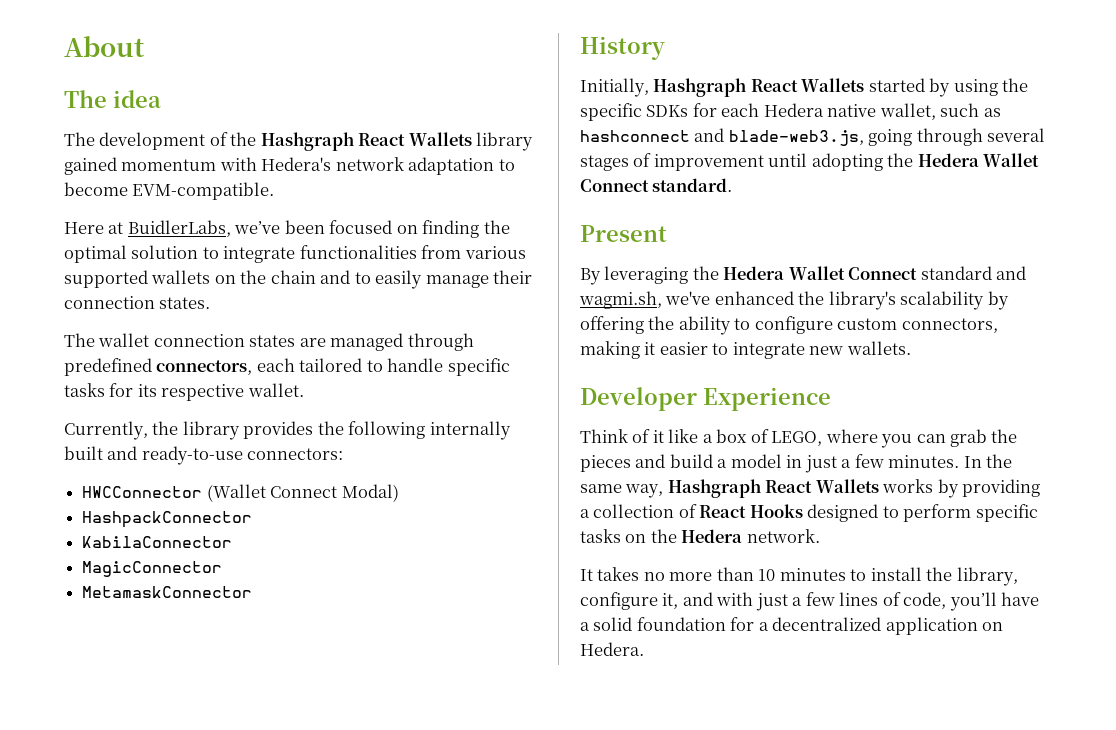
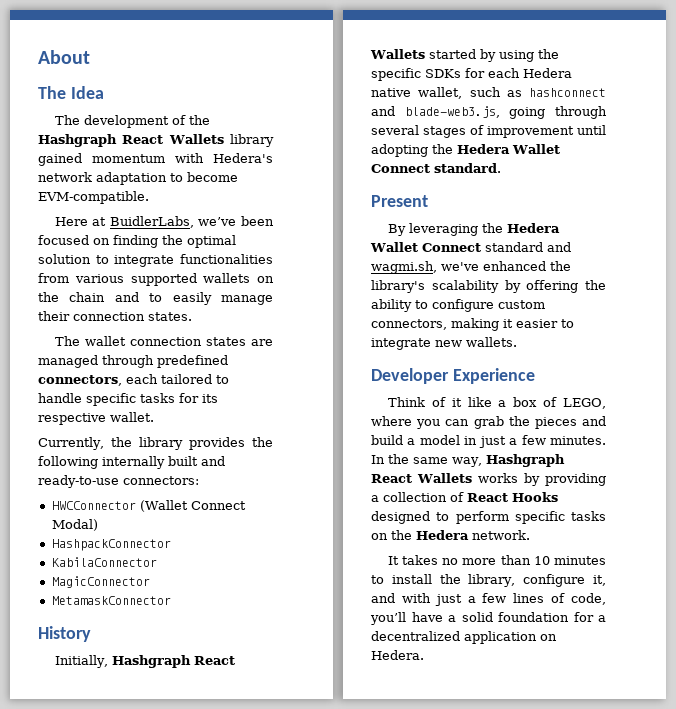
[113,90,161,108] idea -> [70,86,104,99] Idea

